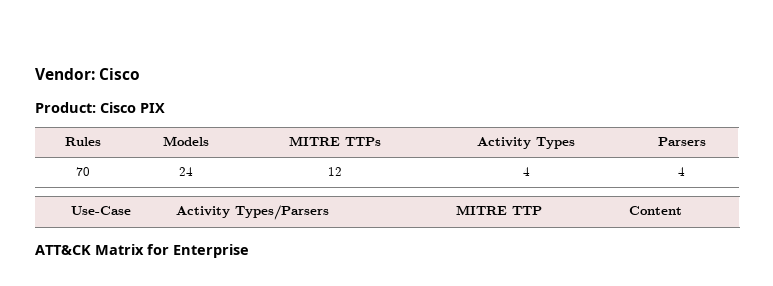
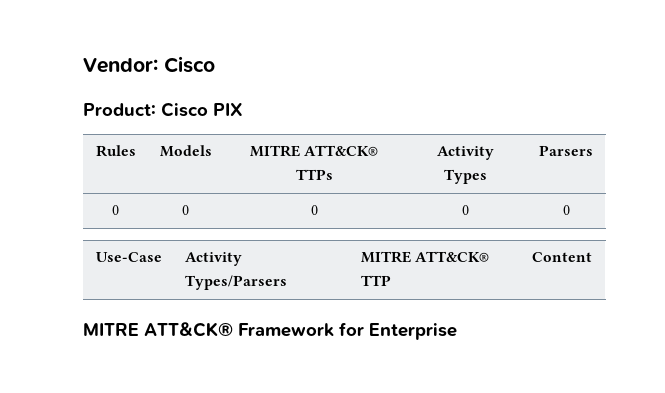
(340, 141) none -> [304,145,379,156] ATT&CK®
[75,167,90,176] [178,167,193,176] [327,167,342,176] [522,167,530,176] [678,167,685,176] 70 | 24 | 12 | 4 | 4 -> [112,205,119,215] [182,205,189,215] [310,205,318,215] [461,205,469,215] [562,205,570,215] 0 | 0 | 0 | 0 | 0
(508, 210) none -> [414,251,489,262] ATT&CK®
[35,244,144,255] ATT&CK Matrix -> [83,322,334,337] MITRE ATT&CK® Framework

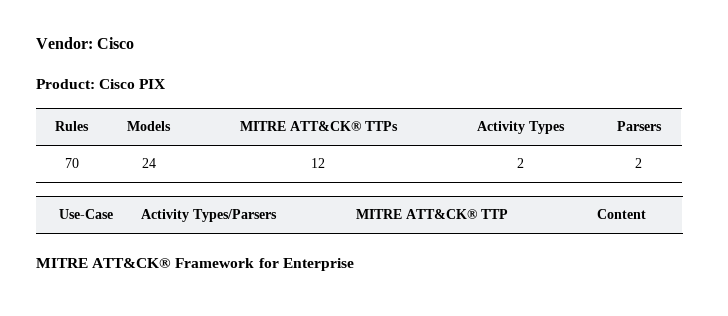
[112,205,119,215] [182,205,189,215] [310,205,318,215] [461,205,469,215] [562,205,570,215] 0 | 0 | 0 | 0 | 0 -> [64,158,79,168] [141,158,156,168] [311,158,325,168] [517,158,524,168] [635,158,642,168] 70 | 24 | 12 | 2 | 2

